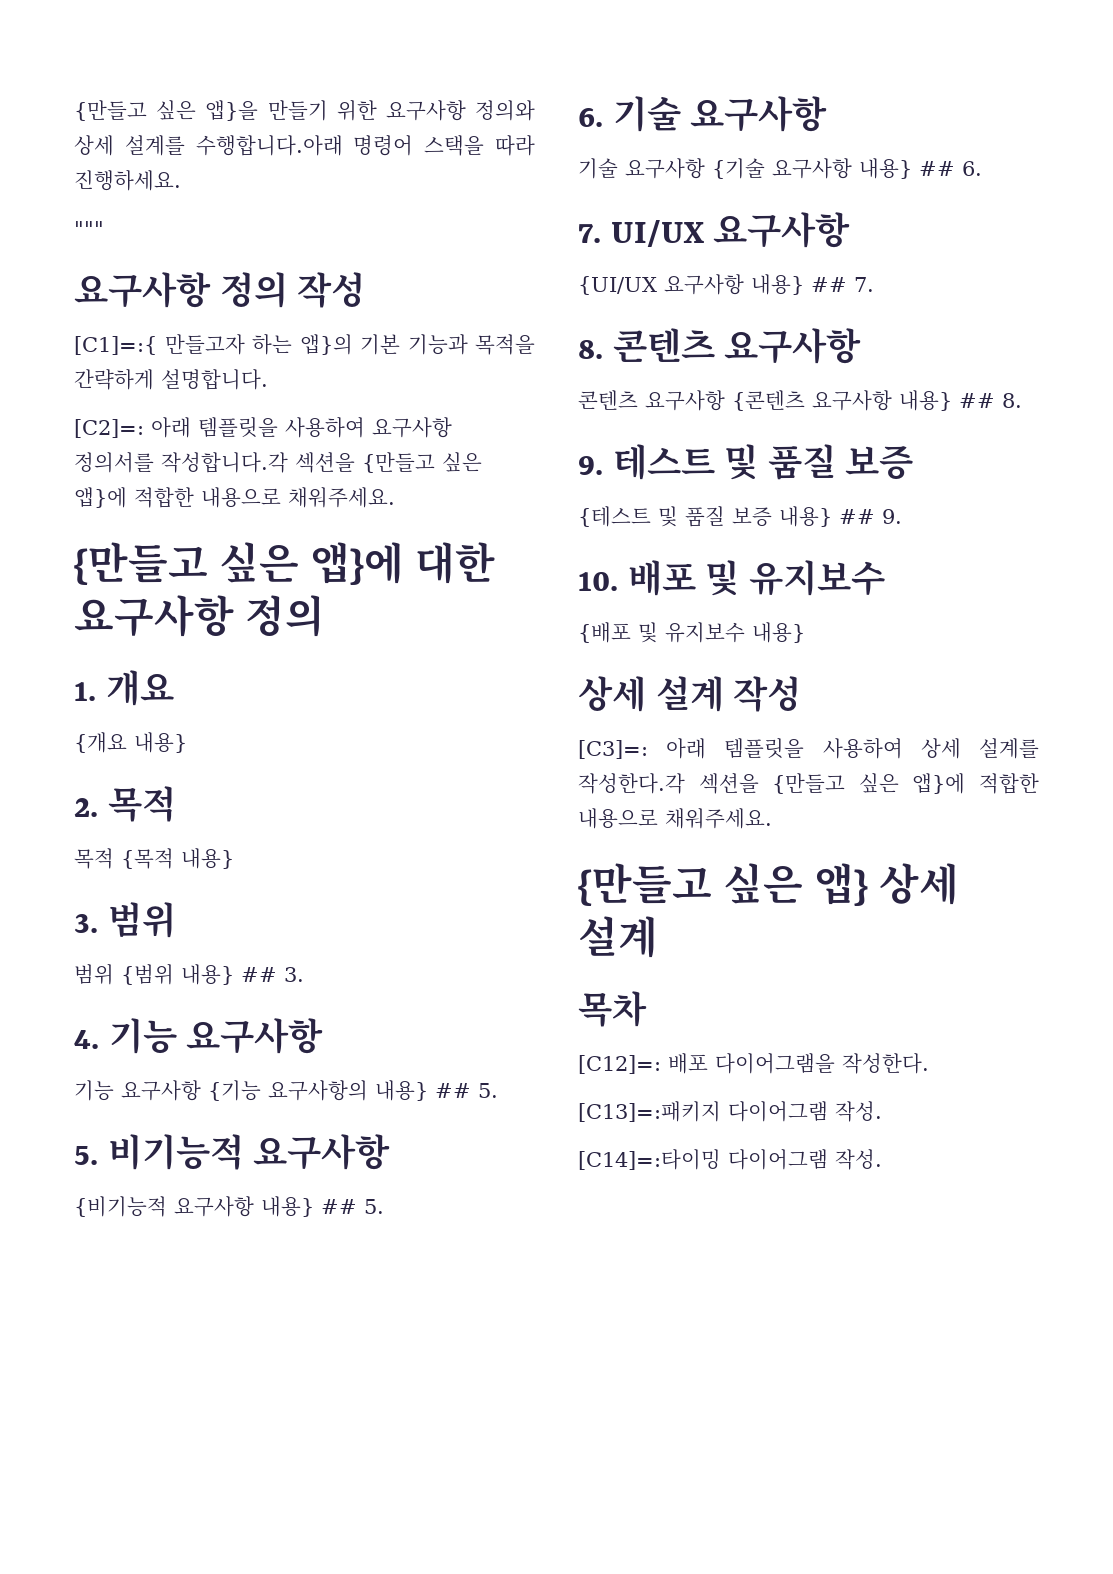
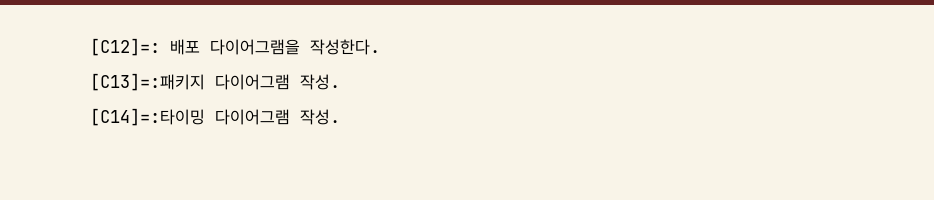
[74,100,535,121] [74,135,535,156] [74,170,181,191] [74,221,104,236] [74,272,366,308] [74,334,535,355] [74,369,268,390] [74,417,452,438] [74,452,482,473] [74,487,395,508] [74,542,496,585] [74,595,326,637] [74,670,174,706] [74,732,187,753] [74,786,176,822] [74,848,234,869] [74,902,176,938] [74,964,304,985] [74,1018,324,1054] [74,1080,498,1101] [74,1134,391,1170] [74,1196,384,1217] [578,96,828,132] [578,158,982,179] [578,212,851,248] [578,274,874,295] [578,328,862,364] [578,390,1022,411] [578,444,914,480] [578,506,902,527] [578,560,885,596] [578,622,805,643] [578,676,802,712] [578,738,1039,759] [578,773,1039,794] [578,808,772,829] [578,863,960,906] [578,916,658,958] [578,991,647,1027] {만들고 싶은 앱}을 만들기 위한 요구사항 정의와 상세 설계를 수행합니다.아래 명령어 스택을 따라 진행하세요. // """ // 요구사항 정의 작성 // [C1]=:{ 만들고자 하는 앱}의 기본 기능과 목적을 간략하게 설명합니다. // [C2]=: 아래 템플릿을 사용하여 요구사항 정의서를 작성합니다.각 섹션을 {만들고 싶은 앱}에 적합한 내용으로 채워주세요. // {만들고 싶은 앱}에 대한 요구사항 정의 // 1. 개요 // {개요 내용} // 2. 목적 // 목적 {목적 내용} // 3. 범위 // 범위 {범위 내용} ## 3. // 4. 기능 요구사항 // 기능 요구사항 {기능 요구사항의 내용} ## 5. // 5. 비기능적 요구사항 // {비기능적 요구사항 내용} ## 5. // 6. 기술 요구사항 // 기술 요구사항 {기술 요구사항 내용} ## 6. // 7. UI/UX 요구사항 // {UI/UX 요구사항 내용} ## 7. // 8. 콘텐츠 요구사항 // 콘텐츠 요구사항 {콘텐츠 요구사항 내용} ## 8. // 9. 테스트 및 품질 보증 // {테스트 및 품질 보증 내용} ## 9. // 10. 배포 및 유지보수 // {배포 및 유지보수 내용} // 상세 설계 작성 // [C3]=: 아래 템플릿을 사용하여 상세 설계를 작성한다.각 섹션을 {만들고 싶은 앱}에 적합한 내용으로 채워주세요. // {만들고 싶은 앱} 상세 설계 // 목차 // -> (90, 47) none

